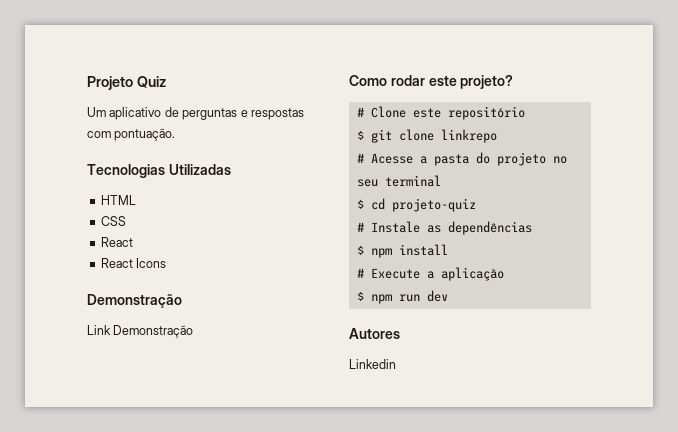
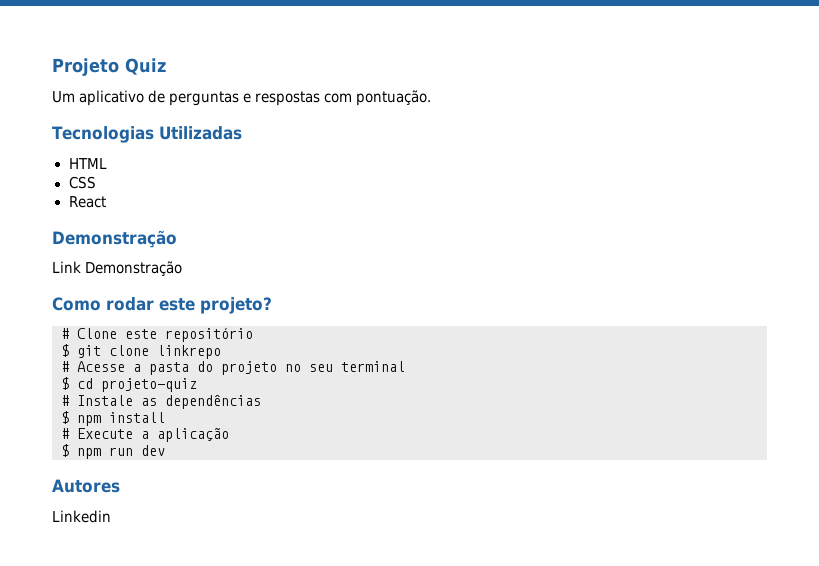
[100,258,167,268] // React Icons -> (106, 202) none

